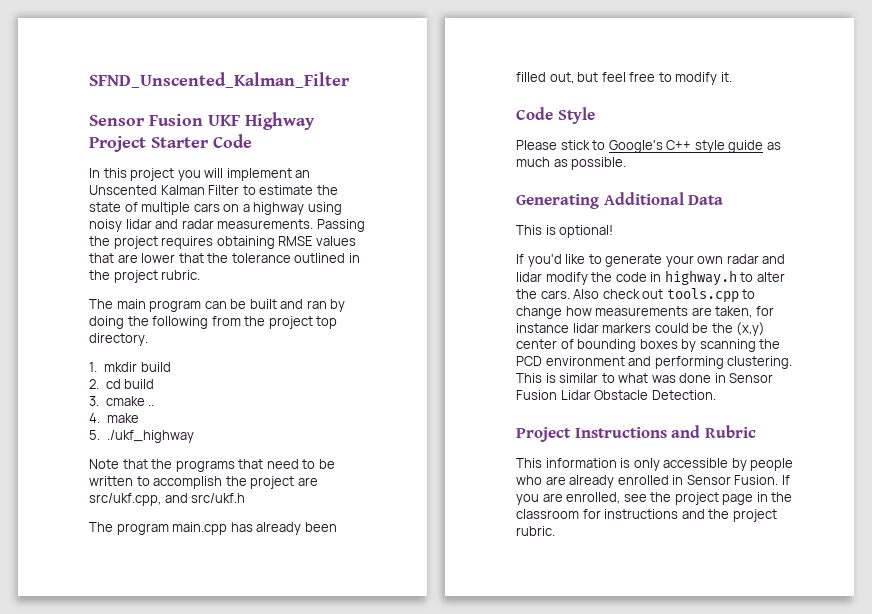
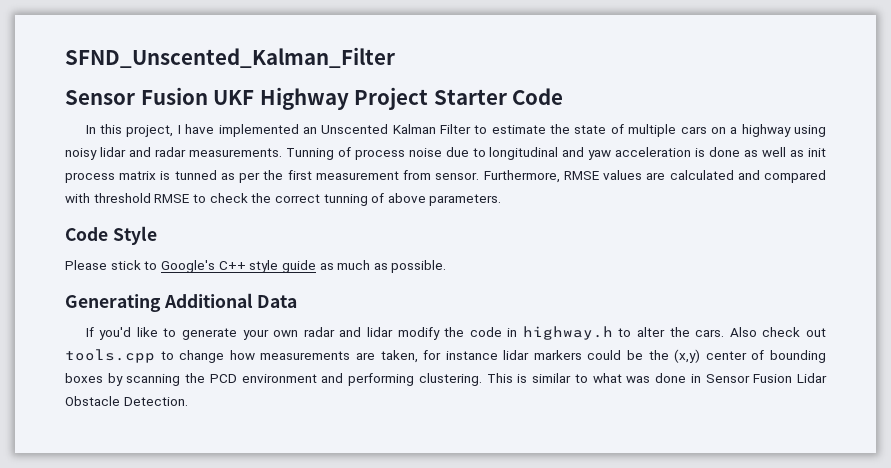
[130,168,292,181] project you will implement -> [126,124,299,137] project, I have implemented
[316,219,365,232] [89,236,356,249] [89,253,360,263] [89,270,201,283] [89,299,346,312] [89,316,338,329] [89,333,148,346] [89,362,171,372] [89,379,155,389] [89,396,155,406] [89,413,139,423] [89,430,194,443] [89,459,335,472] [89,476,318,489] [89,493,246,506] [89,522,337,535] [516,72,732,85] Passing the project requires obtaining RMSE values that are lower that the tolerance outlined in the project rubric. // The main program can be built and ran by doing the following from the project top directory. // 1. mkdir build // 2. cd build // 3. cmake .. // 4. make // 5. ./ukf_highway // Note that the programs that need to be written to accomplish the project are src/ukf.cpp, and src/ukf.h // The program main.cpp has already been filled out, but feel free to modify it. -> [285,147,827,160] [65,170,826,183] [65,193,502,206] Tunning of process noise due to longitudinal and yaw acceleration is done as well as init process matrix is tunned as per the first measurement from sensor. Furthermore, RMSE values are calculated and compared with threshold RMSE to check the correct tunning of above parameters.
[516,225,614,238] // This is optional! -> (298, 301) none
[516,425,756,442] [516,458,794,471] [516,475,790,488] [516,492,793,505] [516,509,777,522] [516,526,555,536] // Project Instructions and Rubric // This information is only accessible by people who are already enrolled in Sensor Fusion. If you are enrolled, see the project page in the classroom for instructions and the project rubric. -> (188, 401) none

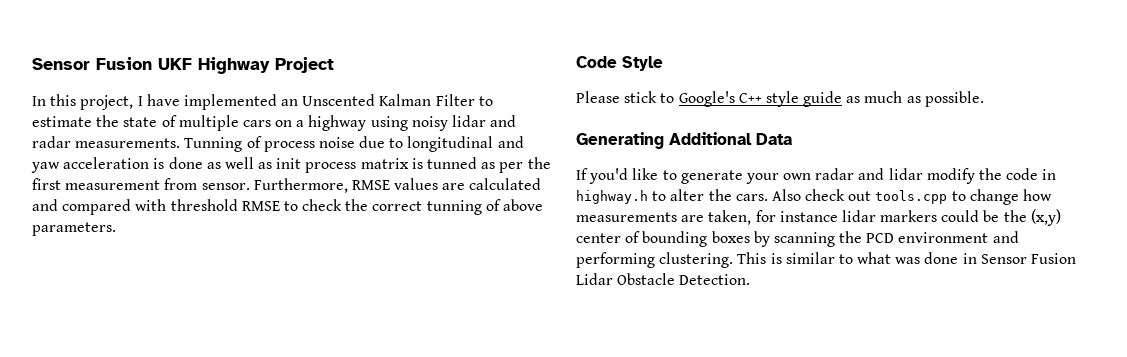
[65,47,395,68] SFND_Unscented_Kalman_Filter // -> (32, 64) none
[433,88,564,105] Starter Code -> (334, 65) none

